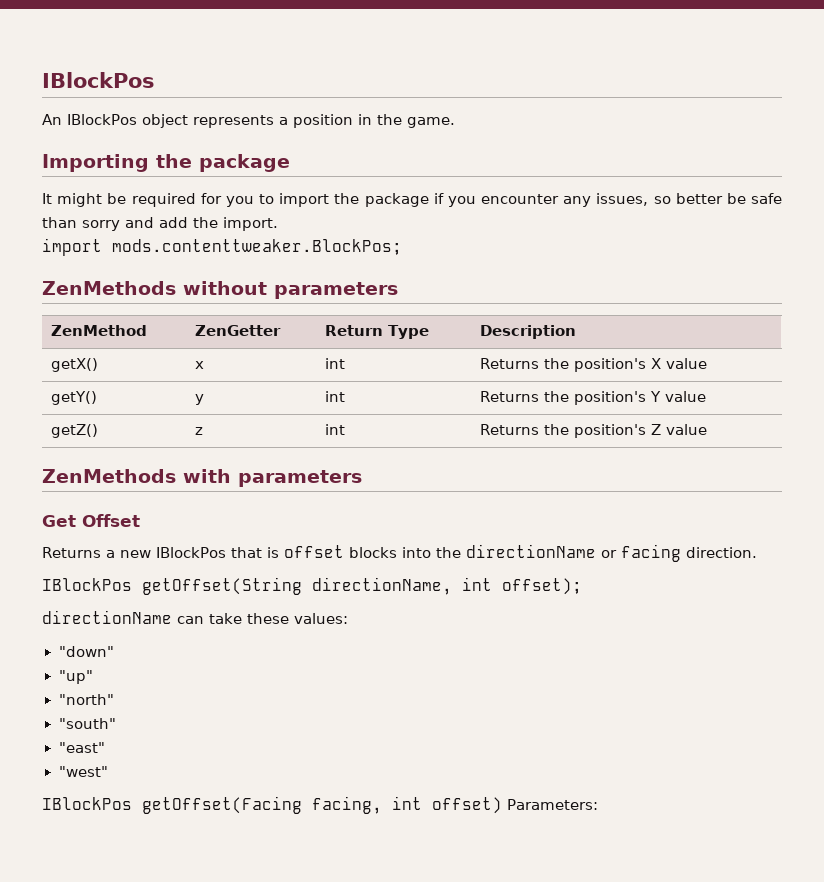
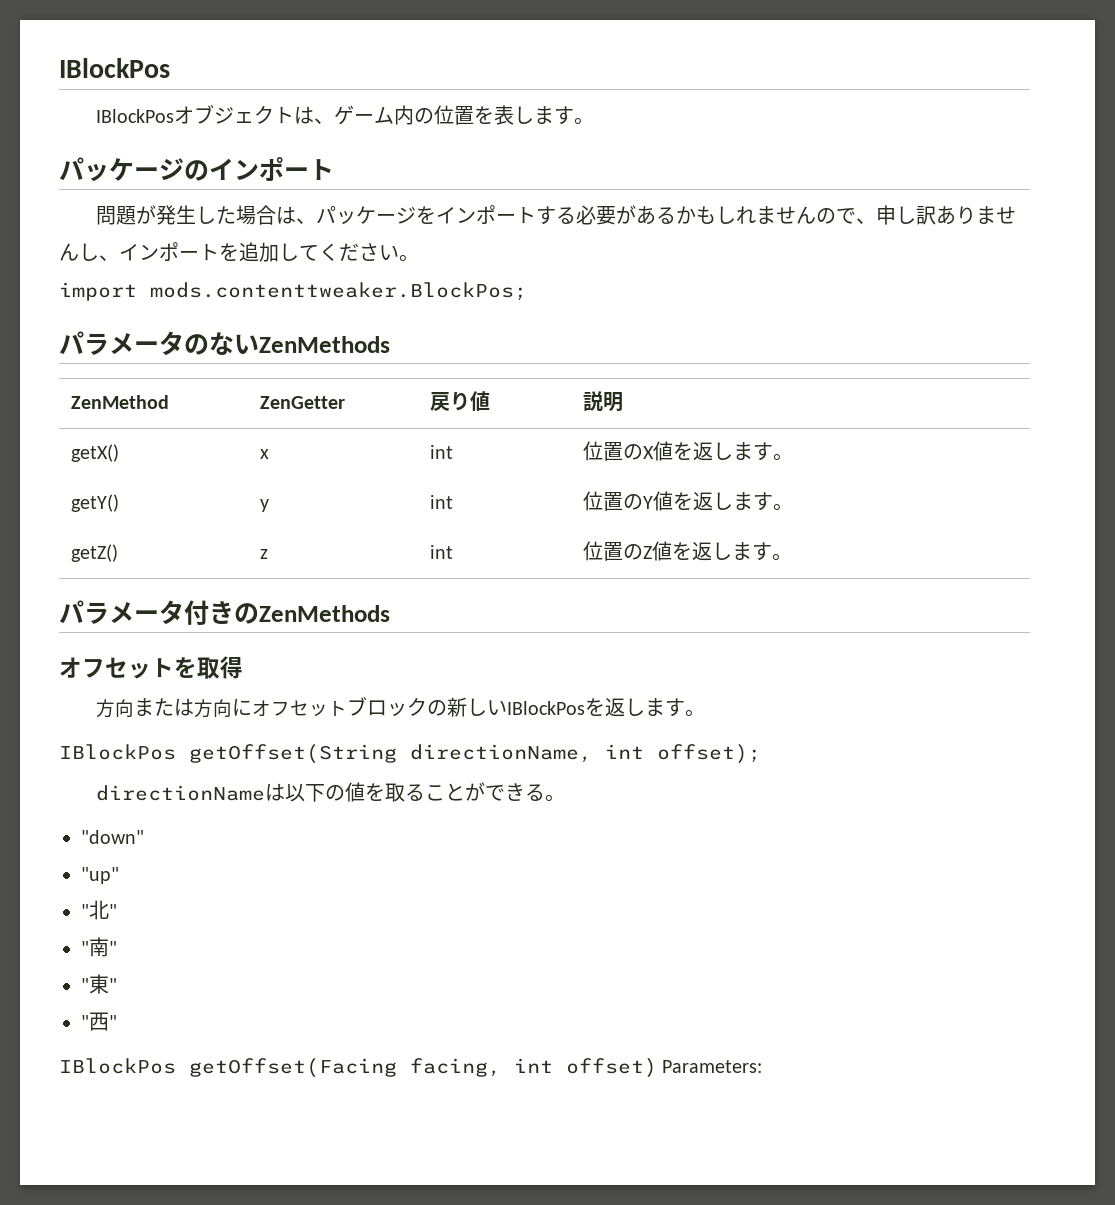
[42,114,455,128] [42,154,290,172] [42,193,782,207] [42,217,278,231] [42,238,402,256] [42,281,398,299] An IBlockPos object represents a position in the game. // Importing the package // It might be required for you to import the package if you encounter any issues, so better be safe than sorry and add the import. // import mods.contenttweaker.BlockPos; // ZenMethods without parameters -> [96,104,595,125] [59,157,334,182] [96,205,1017,225] [59,242,419,262] [59,282,527,301] [59,331,390,356] IBlockPosオブジェクトは、ゲーム内の位置を表します。 // パッケージのインポート // 問題が発生した場合は、パッケージをインポートする必要があるかもしれませんので、申し訳ありませんし、インポートを追加してください。 // import mods.contenttweaker.BlockPos; // パラメータのないZenMethods
[325,325,430,339] [480,325,577,339] Return Type | Description -> [430,391,491,411] [583,391,624,412] 戻り値 | 説明
[480,358,708,372] [51,391,98,405] [195,394,205,405] [325,391,346,402] [480,391,707,405] [51,424,99,438] [195,427,204,435] [325,424,346,435] [480,424,708,438] [42,469,362,487] [42,514,140,527] [42,544,757,562] Returns the position's X value // getY() | y | int | Returns the position's Y value // getZ() | z | int | Returns the position's Z value // ZenMethods with parameters // Get Offset // Returns a new IBlockPos that is offset blocks into the directionName or facing direction. -> [583,441,794,461] [71,494,120,512] [260,499,270,512] [430,495,454,509] [583,491,794,511] [71,544,119,562] [260,549,269,559] [430,545,454,559] [583,541,793,561] [59,600,390,625] [59,656,243,679] [96,696,706,718] 位置のX値を返します。 // getY() | y | int | 位置のY値を返します。 // getZ() | z | int | 位置のZ値を返します。 // パラメータ付きのZenMethods // オフセットを取得 // 方向または方向にオフセットブロックの新しいIBlockPosを返します。
[177,613,348,624] [58,646,114,657] [58,670,93,684] [58,694,114,705] [58,718,116,729] [58,742,105,753] [58,766,108,777] can take these values: // "down" // "up" // "north" // "south" // "east" // "west" -> [265,782,566,802] [81,830,144,844] [81,867,119,884] [81,900,117,920] [81,937,117,957] [81,974,117,994] [81,1012,117,1031] は以下の値を取ることができる。 // "down" // "up" // "北" // "南" // "東" // "西"

